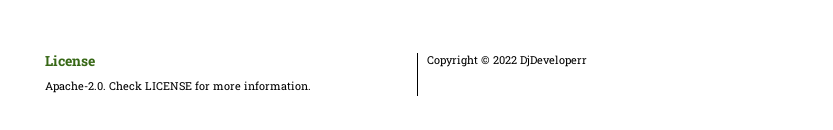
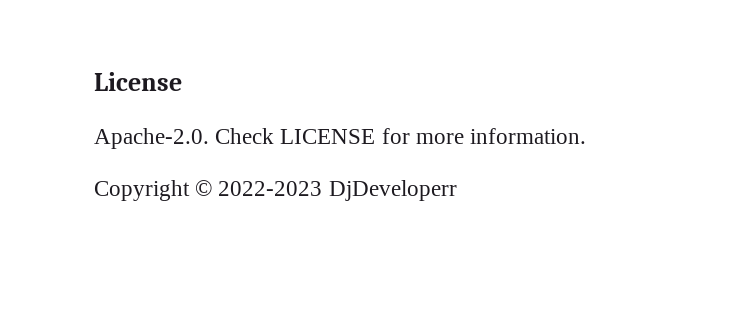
[493,56,517,65] 2022 -> [218,181,323,196] 2022-2023

